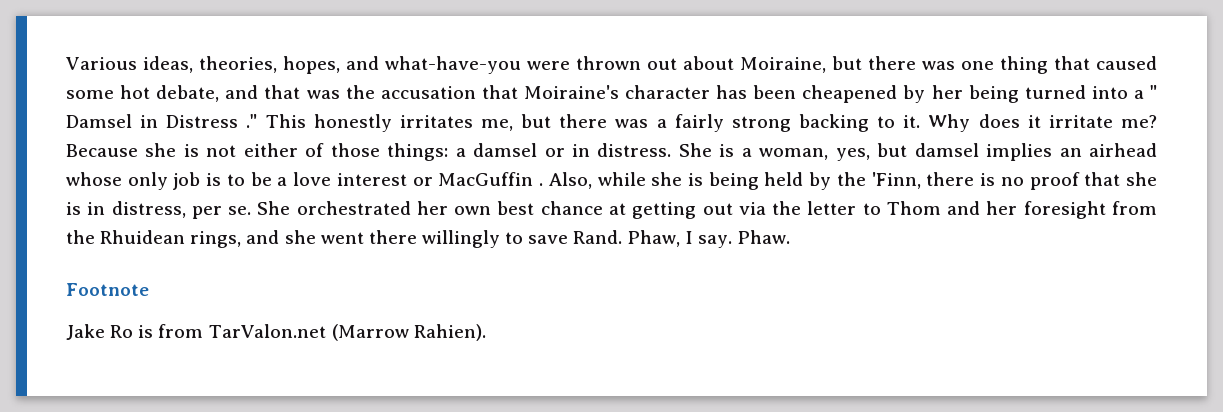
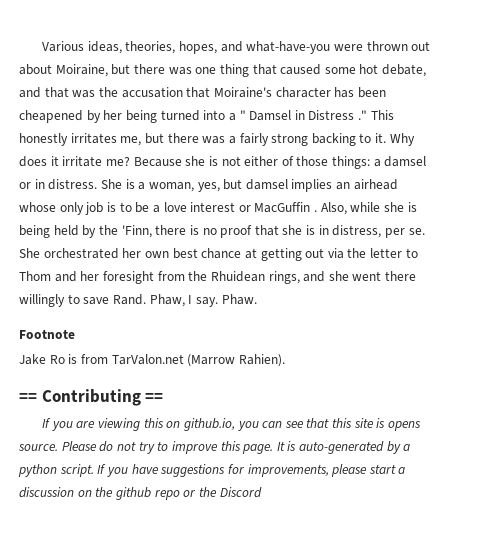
(486, 332) none -> [19,389,164,406] [42,418,422,431] [18,441,411,454] [18,464,406,477] [19,487,262,500] // == Contributing == // If you are viewing this on github.io, you can see that this site is opens source. Please do not try to improve this page. It is auto-generated by a python script. If you have suggestions for improvements, please start a discussion on the github repo or the Discord

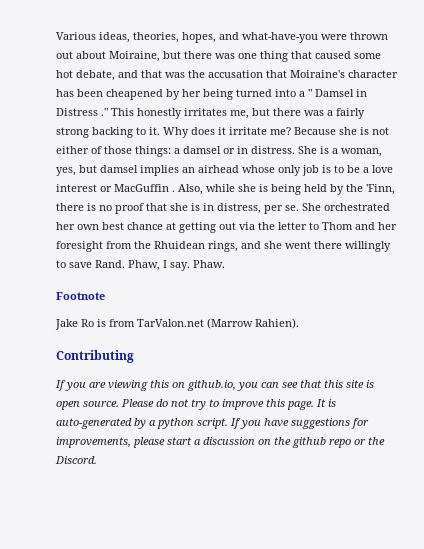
[19,393,37,402] == -> (299, 323) none
[145,393,164,402] == -> (134, 356) none
[388,421,422,431] opens -> [56,401,80,410] open
[219,487,262,498] Discord -> [55,456,97,464] Discord.

